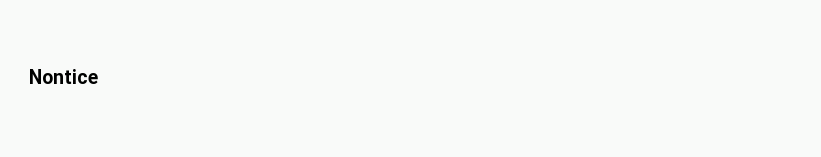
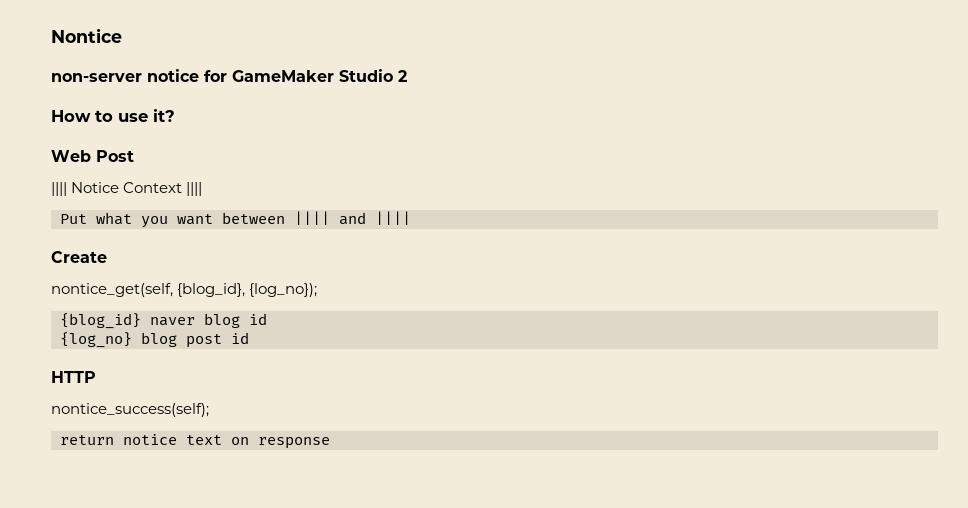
(98, 76) none -> [51,69,407,82] [51,109,175,122] [51,150,134,162] [51,182,203,196] [60,211,411,228] [51,251,107,263] [51,283,318,297] [60,313,267,329] [60,332,249,348] [51,371,96,383] [51,403,209,417] [60,434,330,449] // non-server notice for GameMaker Studio 2 // How to use it? // Web Post // |||| Notice Context |||| // Put what you want between |||| and |||| // Create // nontice_get(self, {blog_id}, {log_no}); // {blog_id} naver blog id // {log_no} blog post id // HTTP // nontice_success(self); // return notice text on response

